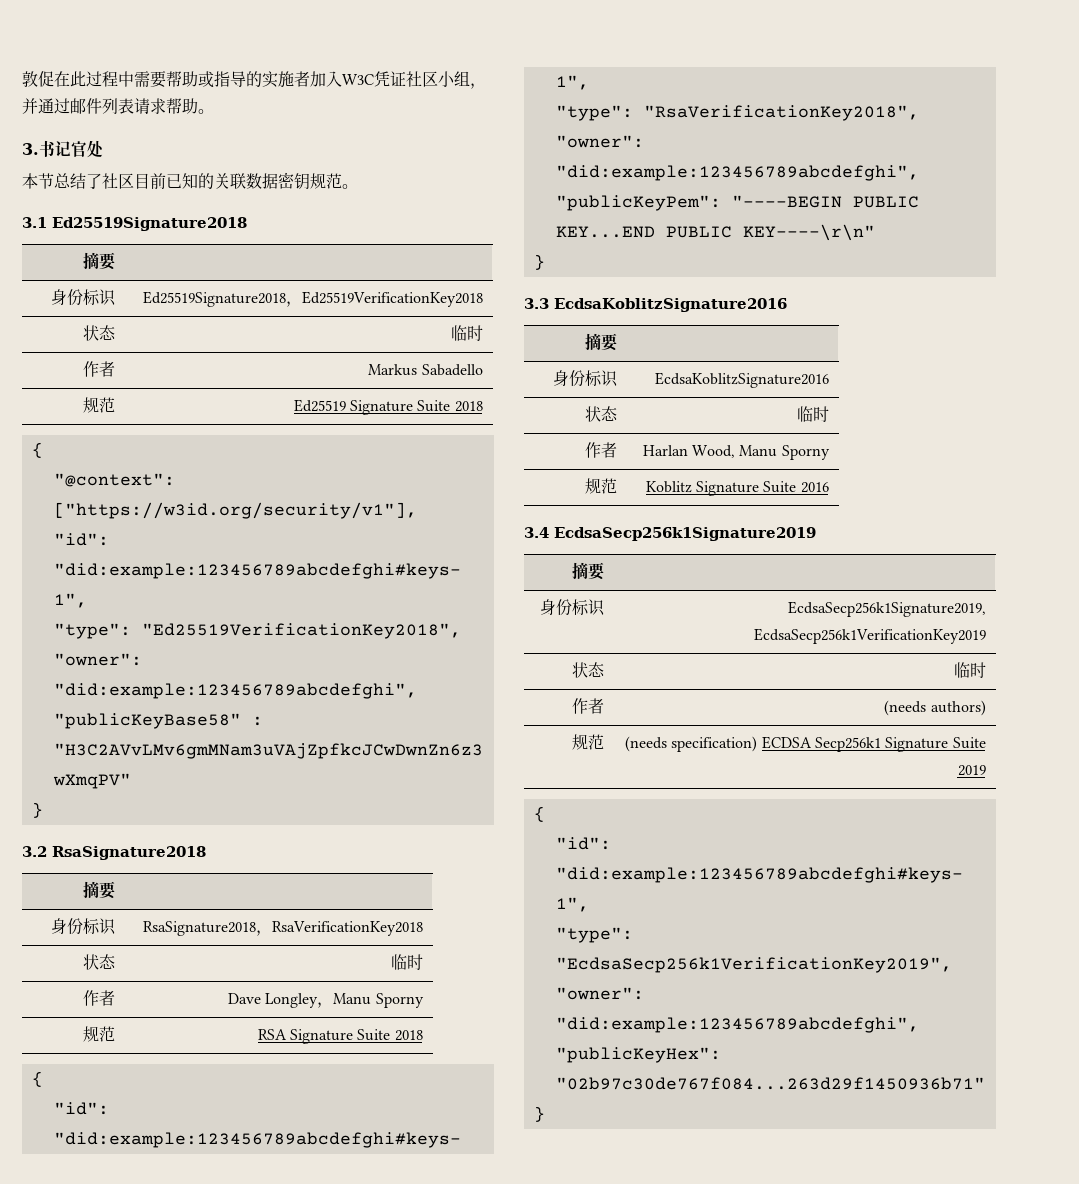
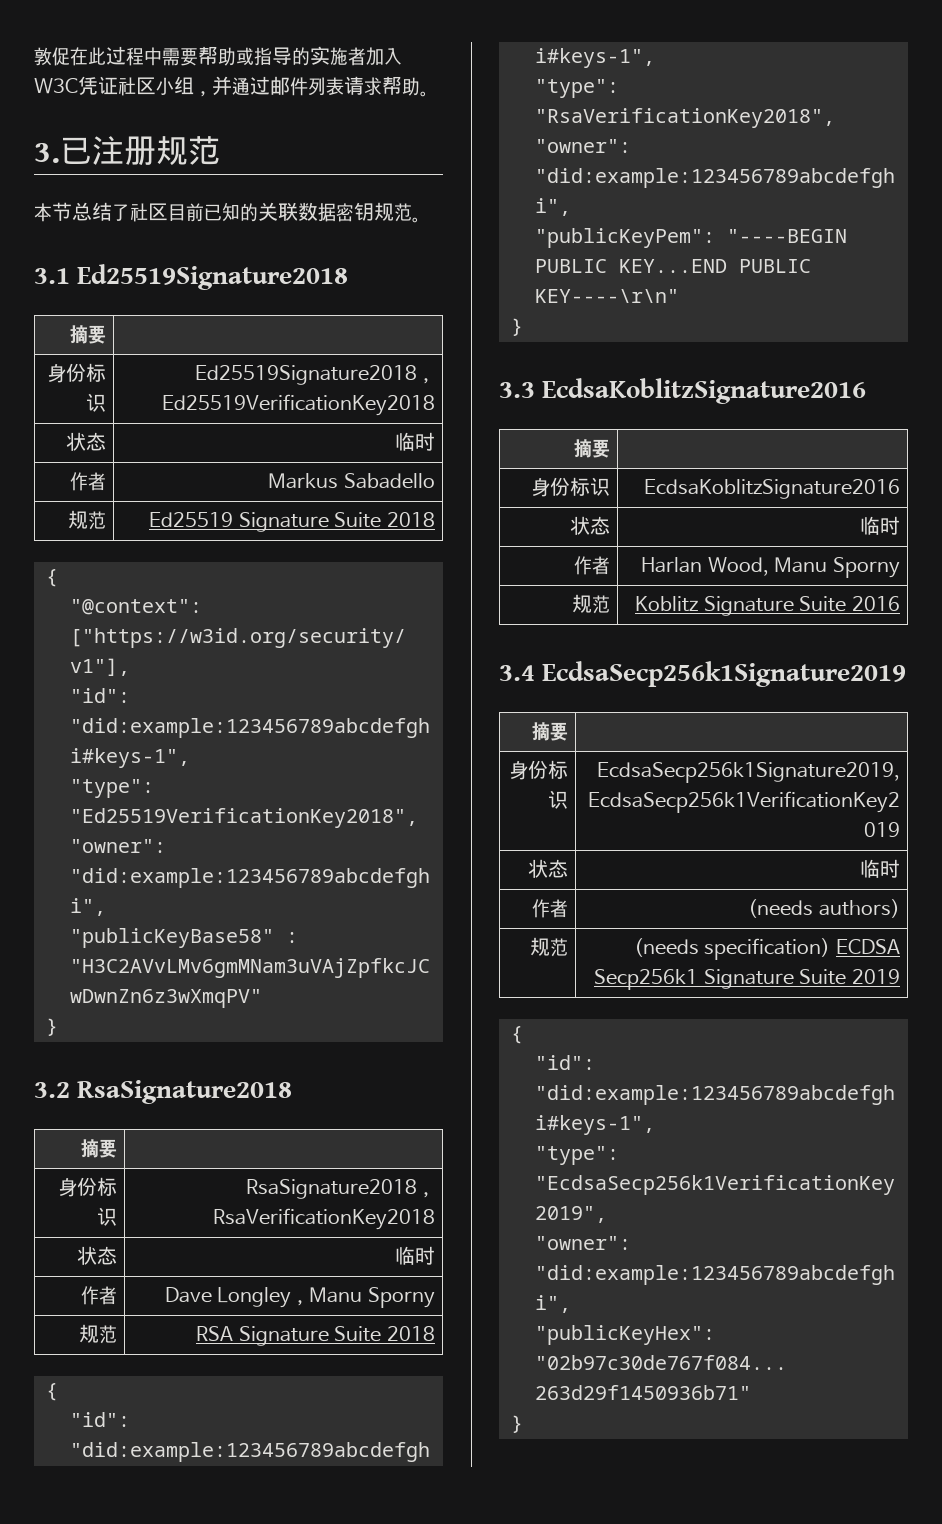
[39,140,104,158] 书记官处 -> [60,136,220,165] 已注册规范

